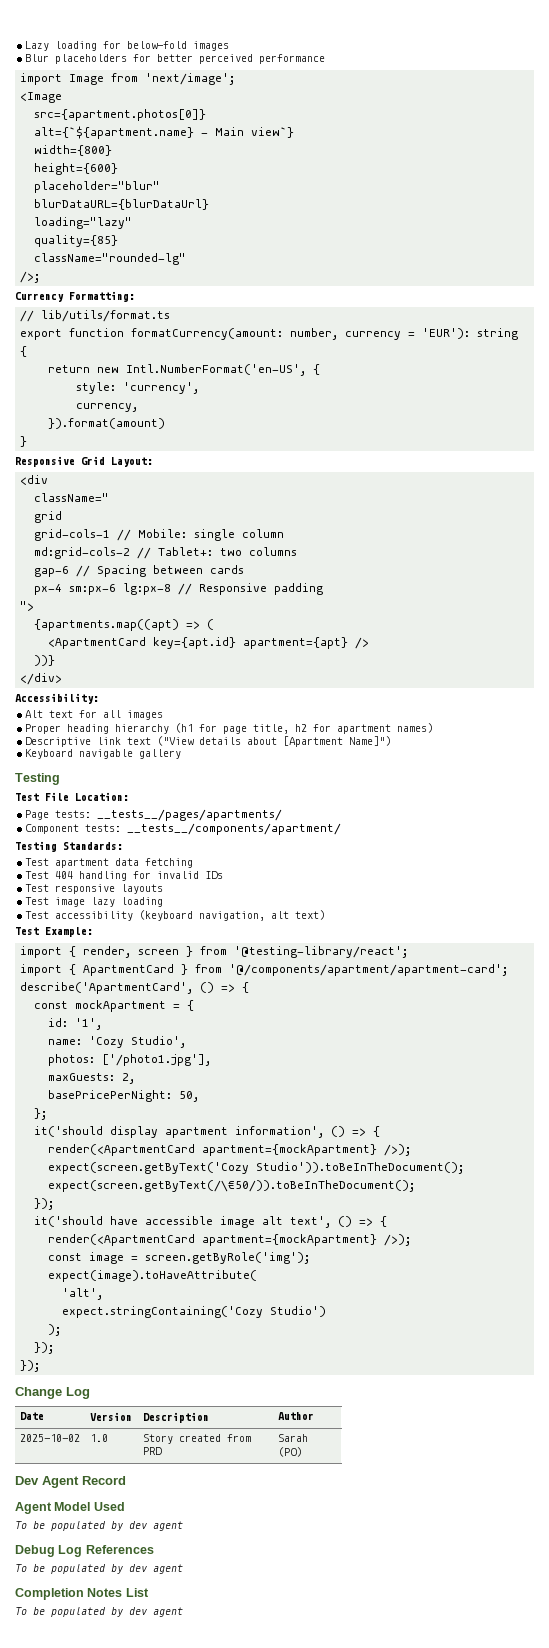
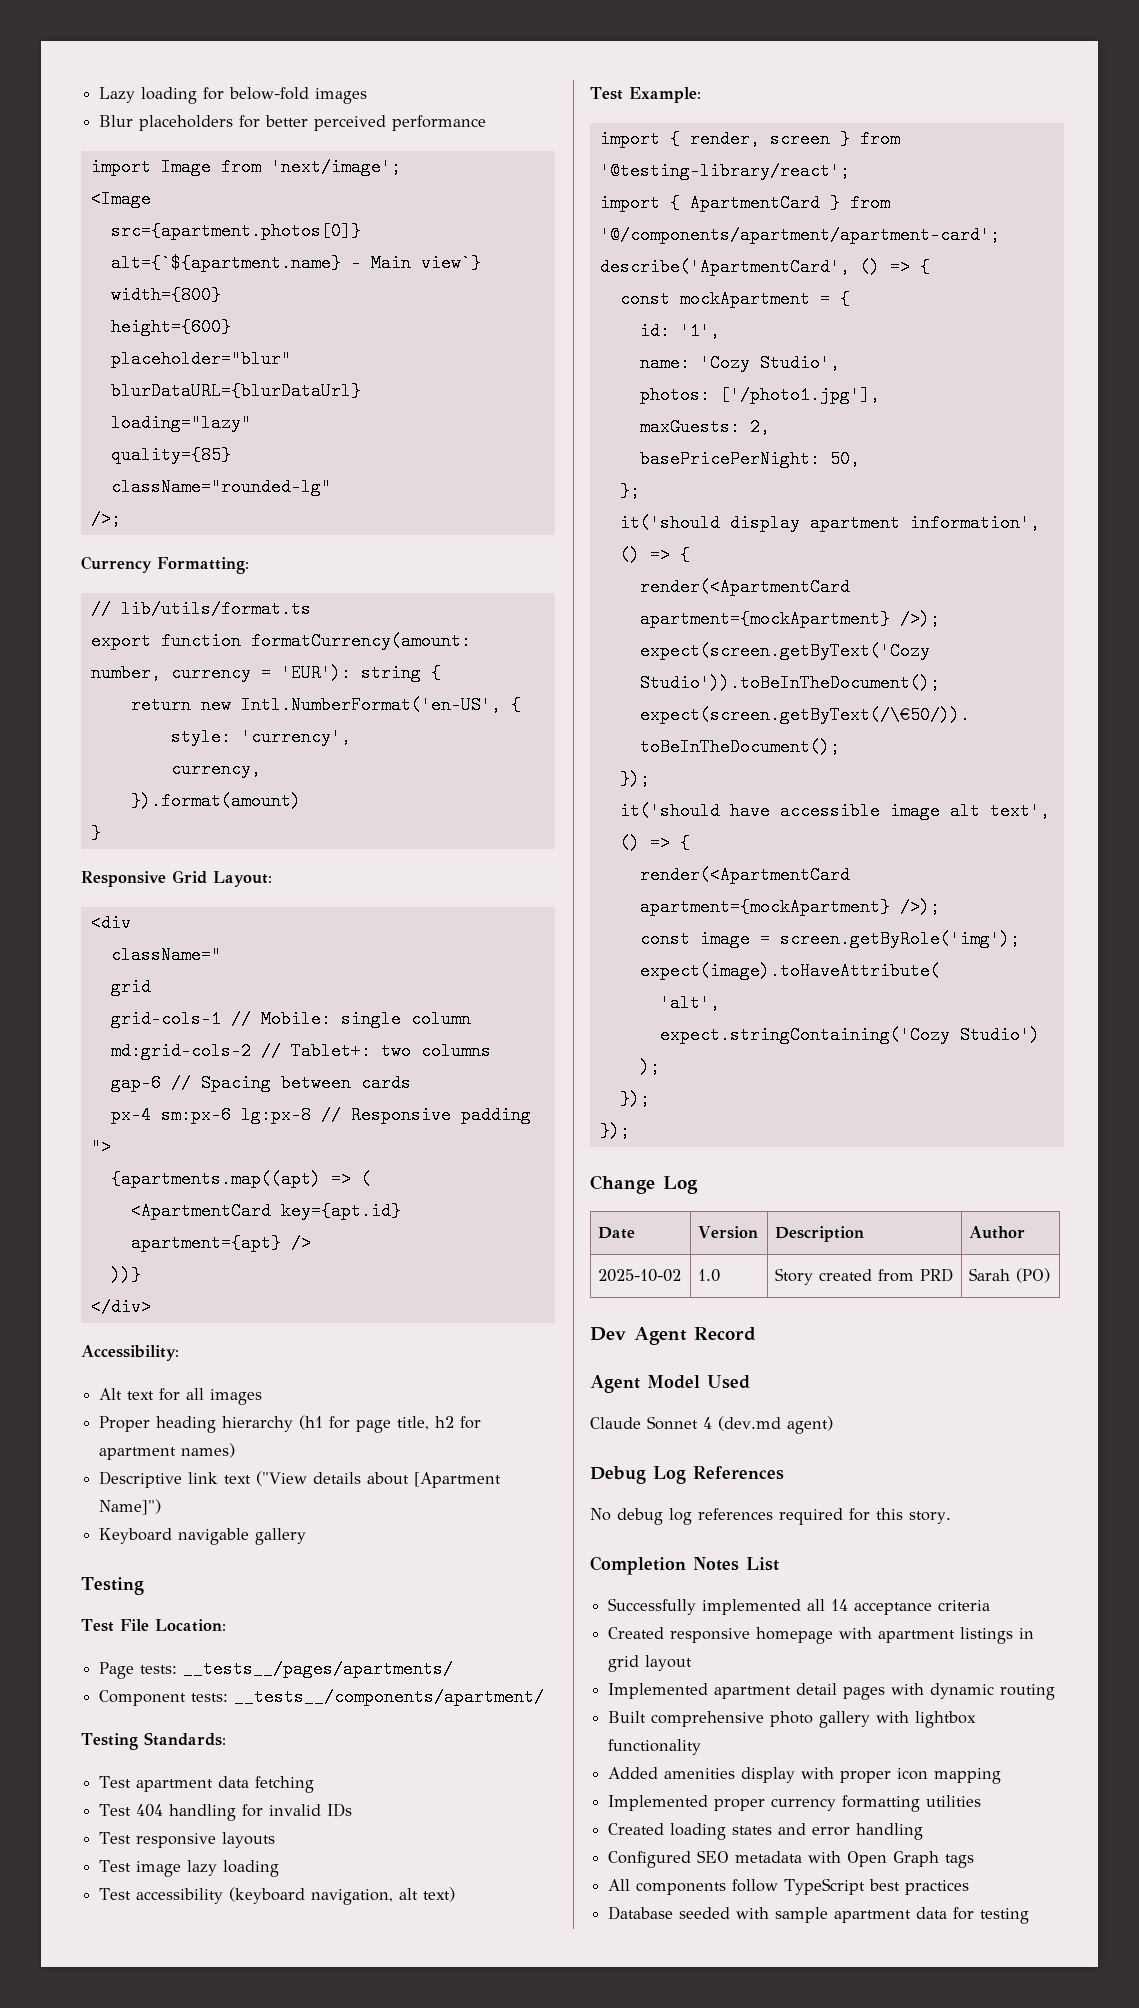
[15,1521,183,1531] [15,1545,154,1557] [15,1564,183,1574] [15,1588,149,1600] [15,1607,183,1617] To be populated by dev agent // Debug Log References // To be populated by dev agent // Completion Notes List // To be populated by dev agent -> [590,1416,833,1434] [590,1466,784,1484] [590,1508,951,1525] [590,1556,779,1575] [608,1598,991,1615] [608,1627,1035,1644] [608,1655,693,1672] [608,1683,1056,1700] [608,1711,977,1728] [608,1739,702,1755] [608,1767,1002,1784] [608,1795,982,1812] [608,1823,924,1840] [608,1850,975,1868] [608,1878,970,1895] [608,1906,1030,1924] Claude Sonnet 4 (dev.md agent) // Debug Log References // No debug log references required for this story. // Completion Notes List // Successfully implemented all 14 acceptance criteria // Created responsive homepage with apartment listings in grid layout // Implemented apartment detail pages with dynamic routing // Built comprehensive photo gallery with lightbox functionality // Added amenities display with proper icon mapping // Implemented proper currency formatting utilities // Created loading states and error handling // Configured SEO metadata with Open Graph tags // All components follow TypeScript best practices // Database seeded with sample apartment data for testing

